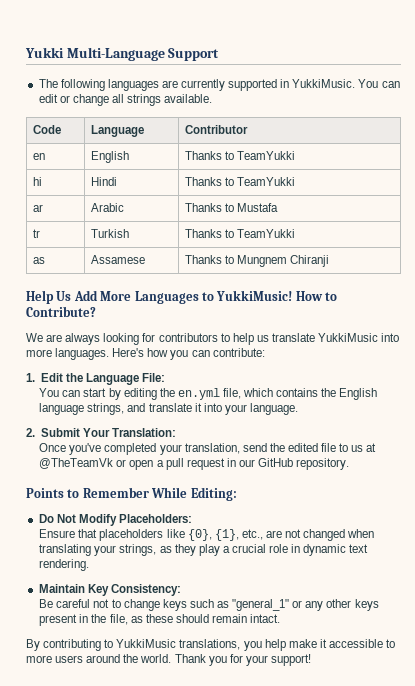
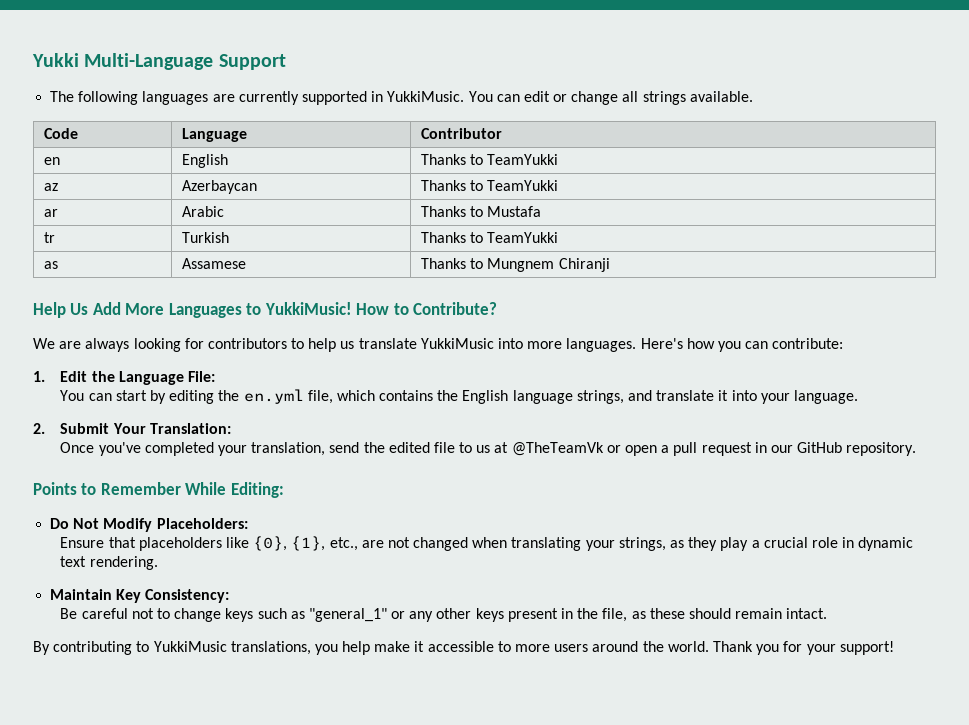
[32,177,42,186] [90,177,117,186] hi | Hindi -> [43,183,58,191] [181,180,257,194] az | Azerbaycan

